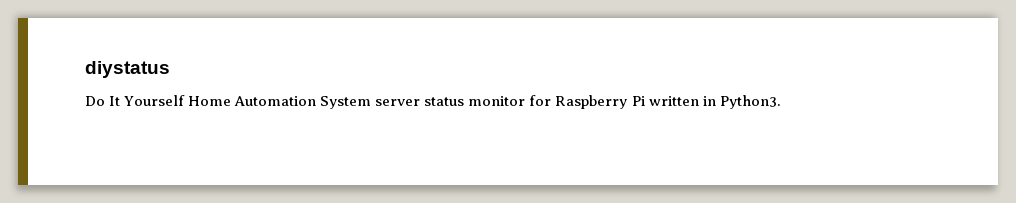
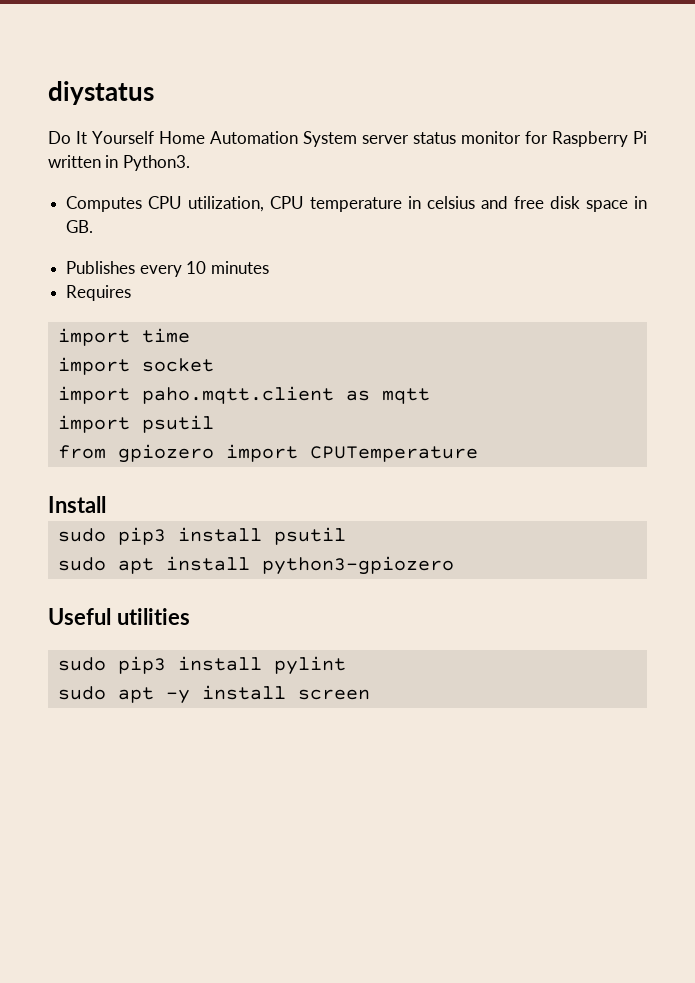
(781, 102) none -> [66,196,648,212] [66,220,94,233] [66,261,269,277] [66,285,132,301] [57,328,190,346] [57,357,214,375] [57,386,430,404] [57,415,214,433] [57,444,478,463] [48,496,106,513] [57,527,346,545] [57,556,454,575] [48,608,190,625] [57,656,346,675] [57,685,370,704] // Computes CPU utilization, CPU temperature in celsius and free disk space in GB. // Publishes every 10 minutes // Requires // import time // import socket // import paho.mqtt.client as mqtt // import psutil // from gpiozero import CPUTemperature // Install // sudo pip3 install psutil // sudo apt install python3-gpiozero // Useful utilities // sudo pip3 install pylint // sudo apt -y install screen

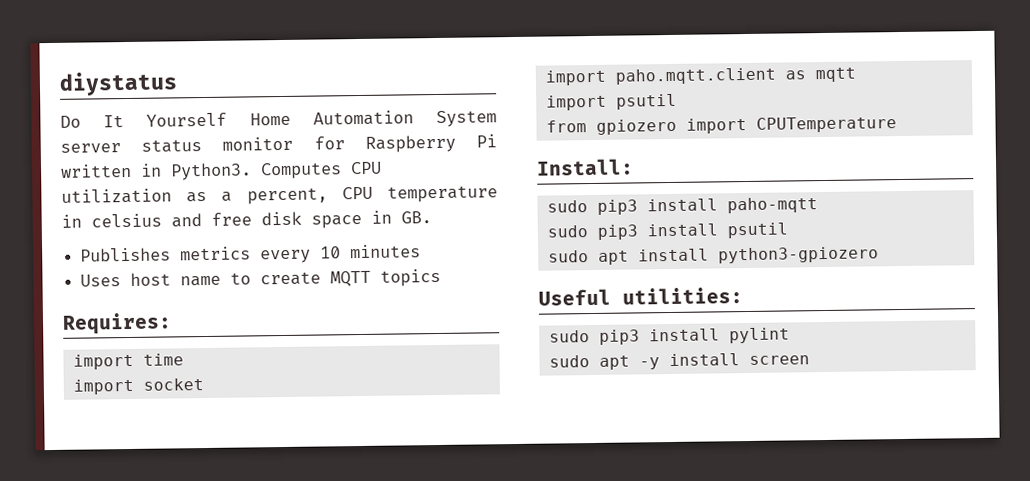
(190, 163) // -> (252, 171) none
[188,196,265,212] utilization, -> [61,187,328,205] utilization as a percent,
(136, 267) none -> [180,246,252,261] metrics
[66,285,132,301] Requires -> [80,268,442,287] [62,312,172,335] Uses host name to create MQTT topics // Requires:
[48,496,106,513] Install -> [536,158,634,176] [546,197,818,215] Install: // sudo pip3 install paho-mqtt
[116,608,190,625] utilities -> [622,287,743,305] utilities:

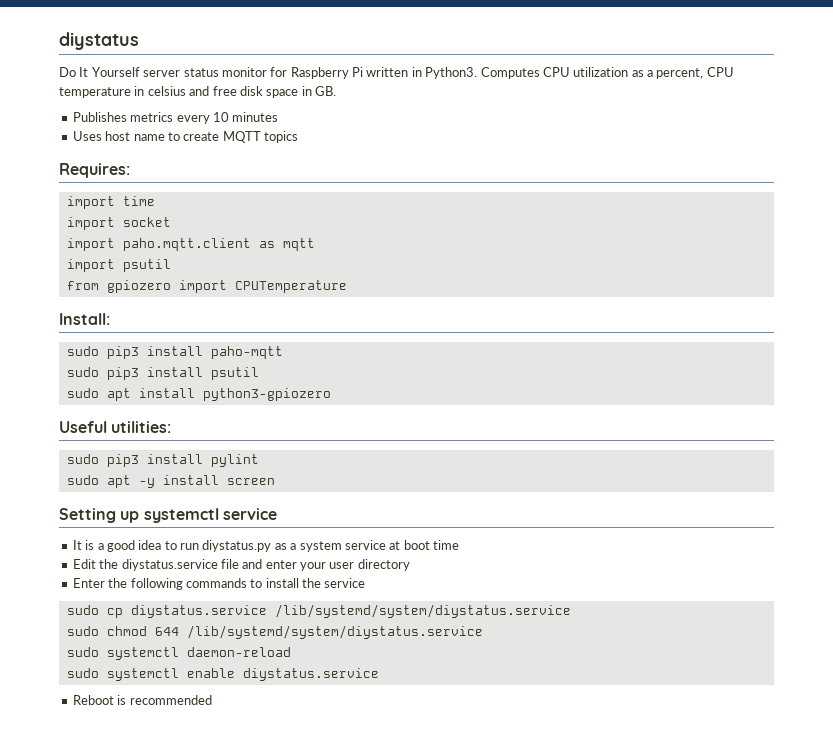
[249,110,497,128] Home Automation System -> (140, 72) none
(810, 360) none -> [59,508,277,523] [72,540,459,552] [72,559,410,571] [72,578,366,590] [66,604,571,618] [66,625,483,639] [66,647,291,660] [66,668,379,681] [72,695,212,705] // Setting up systemctl service // It is a good idea to run diystatus.py as a system service at boot time // Edit the diystatus.service file and enter your user directory // Enter the following commands to install the service // sudo cp diystatus.service /lib/systemd/system/diystatus.service // sudo chmod 644 /lib/systemd/system/diystatus.service // sudo systemctl daemon-reload // sudo systemctl enable diystatus.service // Reboot is recommended

